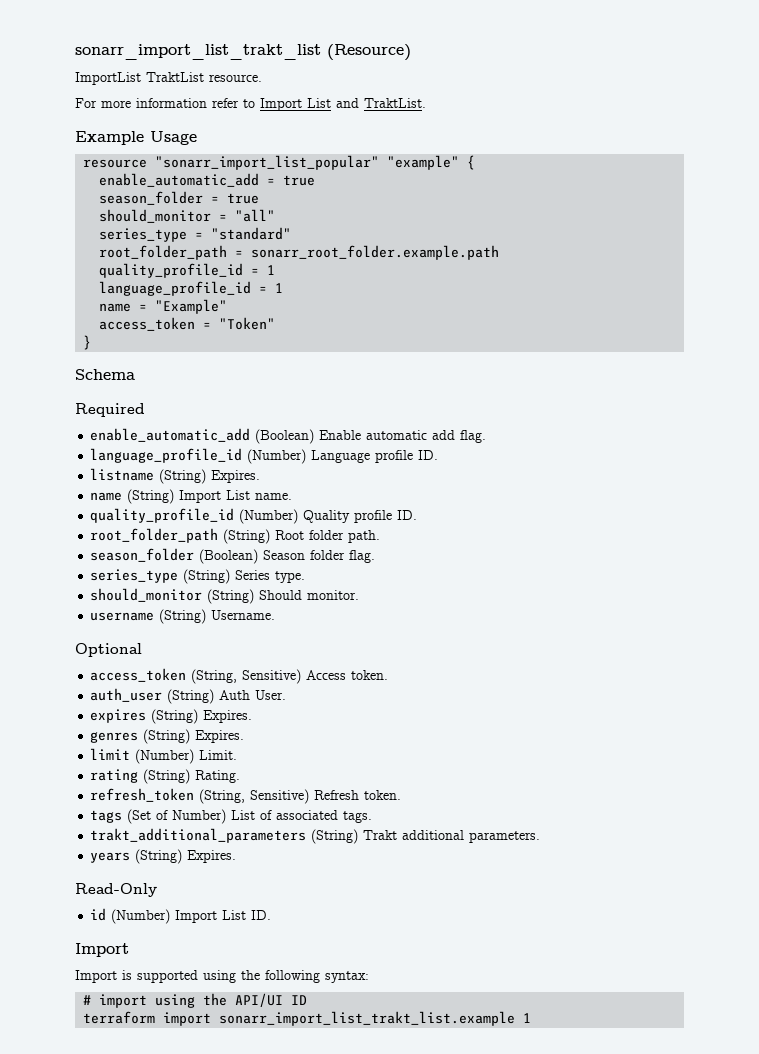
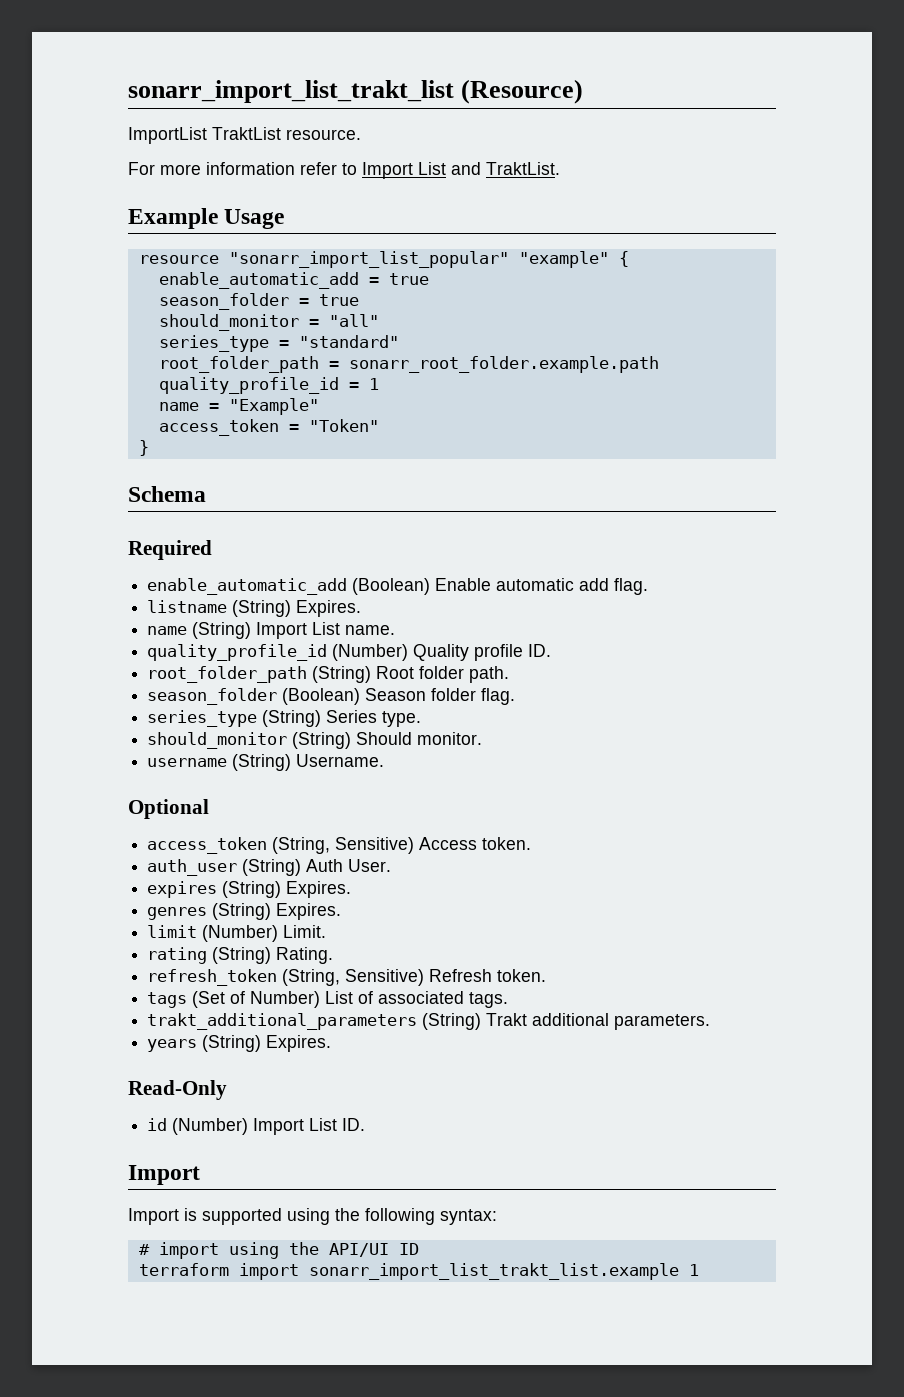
[99,281,284,296] // language_profile_id = 1 -> (379, 384) none
[90,448,439,464] // language_profile_id (Number) Language profile ID. -> (649, 586) none

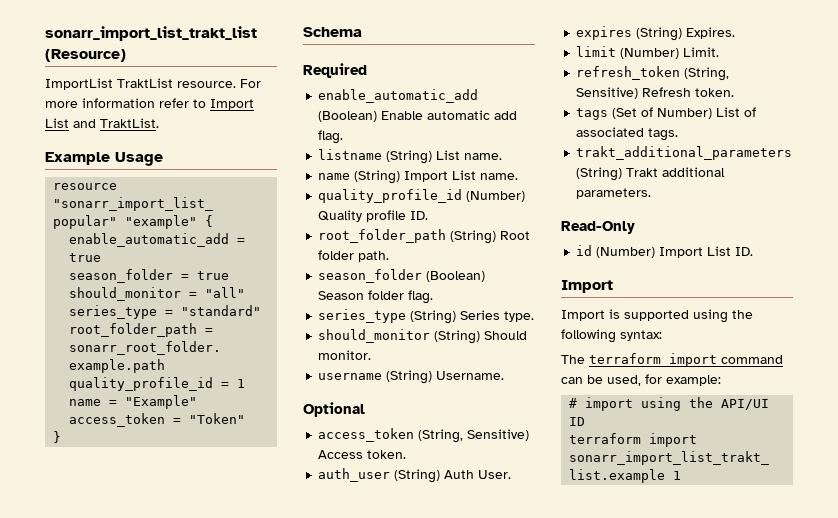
(361, 134) // -> (236, 84) none
[296,600,362,617] Expires. -> [436,150,503,160] List name.
[147,903,342,920] // genres (String) Expires. -> (736, 33) none
[147,947,334,964] // rating (String) Rating. -> (720, 52) none
[147,1035,332,1052] // years (String) Expires. -> (652, 193) none
(497, 1217) none -> [561,353,783,367] [561,374,721,386] // The terraform import command can be used, for example:

